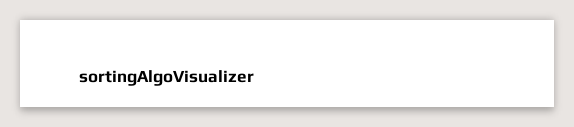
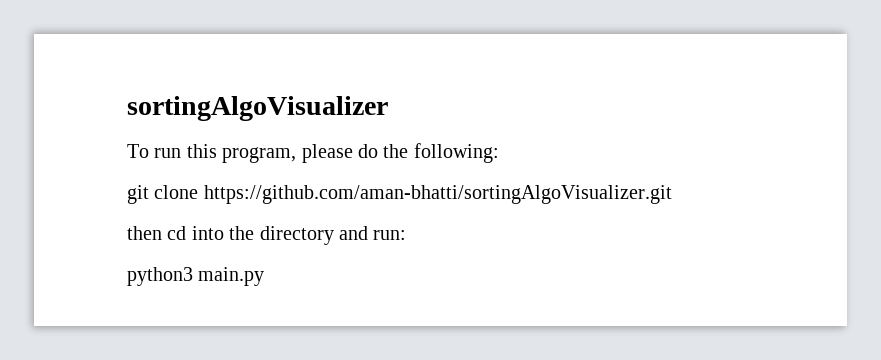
(254, 78) none -> [127,143,499,163] [127,185,672,204] [127,226,407,245] [127,267,265,286] // To run this program, please do the following: // git clone https://github.com/aman-bhatti/sortingAlgoVisualizer.git // then cd into the directory and run: // python3 main.py

